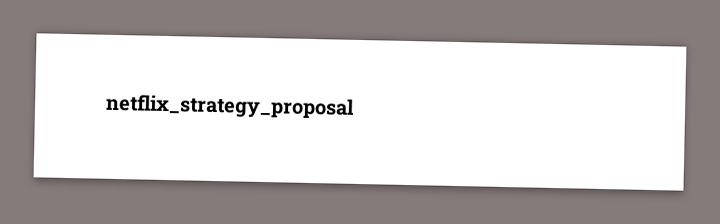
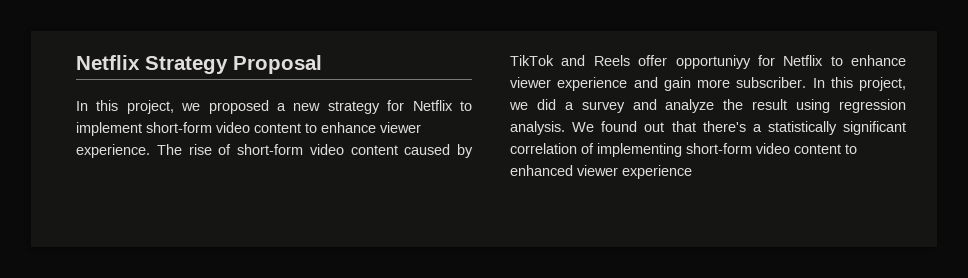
[105,93,355,120] netflix_strategy_proposal -> [76,55,322,74] [76,100,472,114] [76,122,421,136] [76,144,473,158] [510,55,906,69] [510,77,906,91] [509,99,906,113] [510,121,906,135] [510,143,857,157] [510,165,692,179] Netflix Strategy Proposal // In this project, we proposed a new strategy for Netflix to implement short-form video content to enhance viewer experience. The rise of short-form video content caused by TikTok and Reels offer opportuniyy for Netflix to enhance viewer experience and gain more subscriber. In this project, we did a survey and analyze the result using regression analysis. We found out that there's a statistically significant correlation of implementing short-form video content to enhanced viewer experience

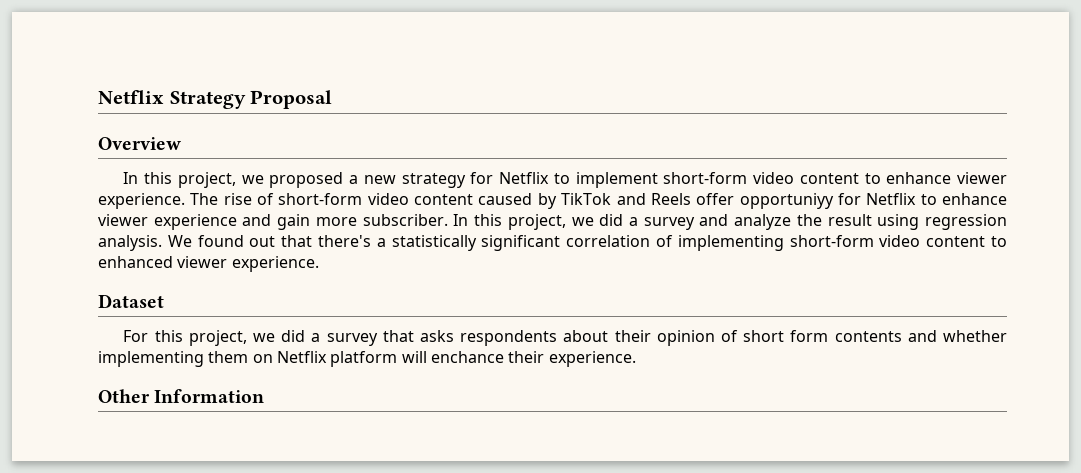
(322, 64) none -> [98,137,181,150] // Overview
[622,165,692,179] experience -> [231,256,319,272] [98,294,164,308] [123,330,1007,346] [98,351,636,367] [98,389,265,403] experience. // Dataset // For this project, we did a survey that asks respondents about their opinion of short form contents and whether implementing them on Netflix platform will enchance their experience. // Other Information

